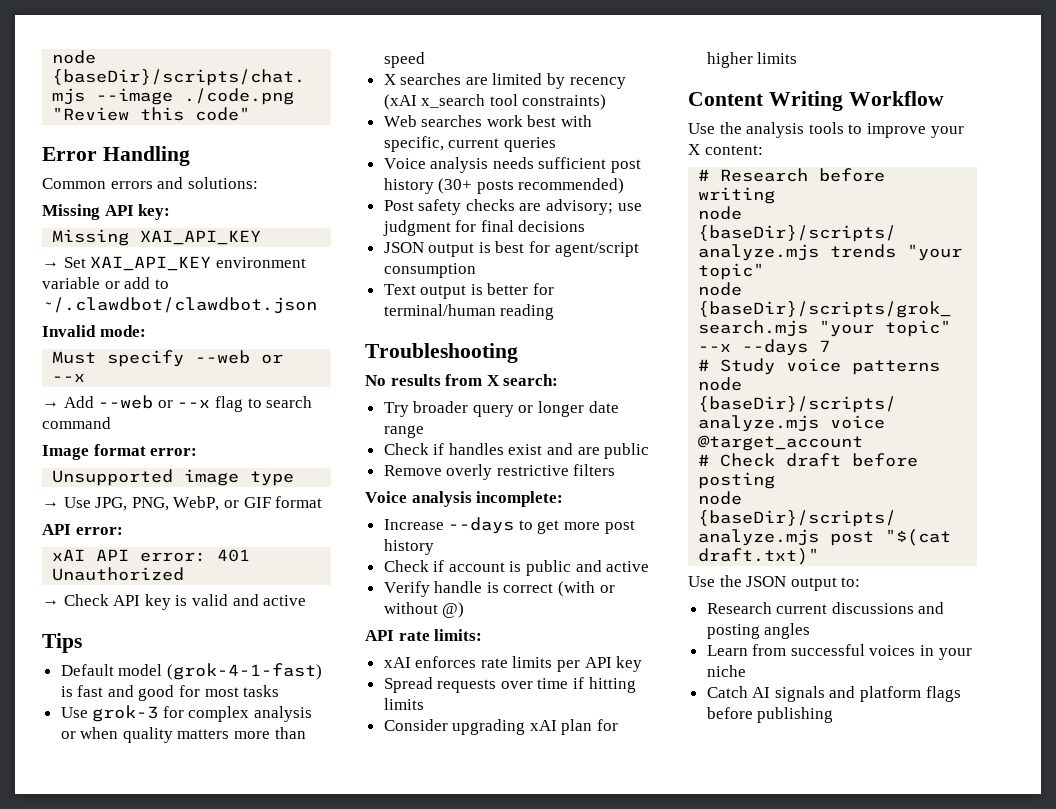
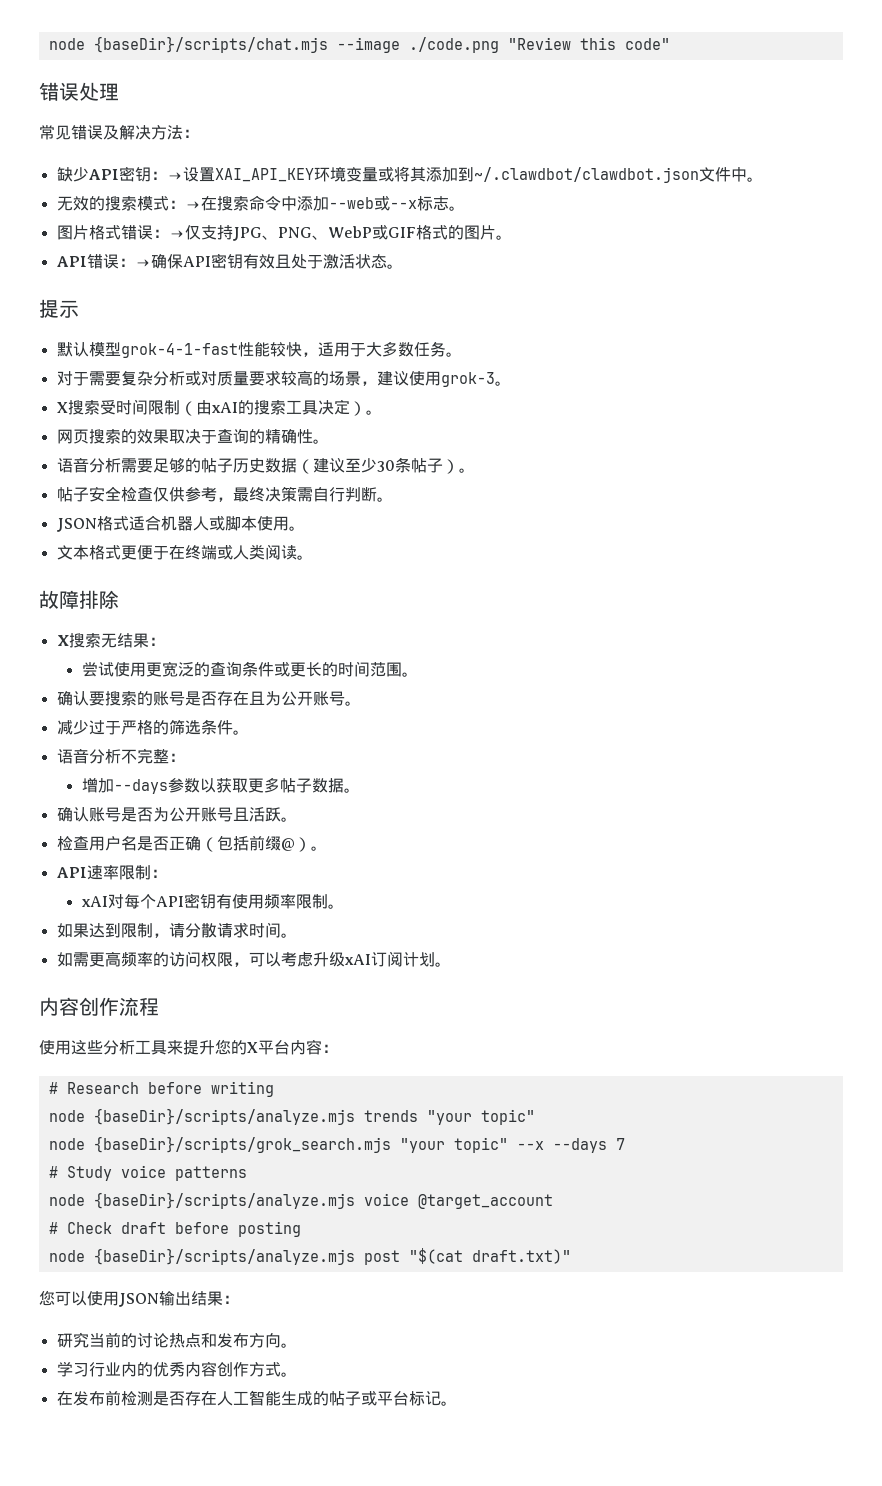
[42,146,190,166] [42,177,258,189] [42,204,171,220] [52,229,262,246] [42,256,306,271] [42,277,169,289] [42,297,317,314] [42,325,146,337] [52,350,284,367] [52,374,86,382] [42,395,313,412] [42,417,111,429] [42,444,198,460] [52,469,295,486] [42,496,323,511] [42,524,123,535] [52,549,251,562] [52,567,185,581] [42,594,307,610] [42,633,82,653] [60,663,322,680] [60,685,280,701] [60,705,313,722] [60,727,306,743] [383,52,425,68] [383,73,626,89] [383,94,607,110] [383,115,593,127] [383,136,556,152] [383,157,642,173] [383,178,625,194] [383,199,642,215] [382,220,586,236] [383,241,639,257] [383,263,476,278] [383,283,555,299] [383,304,555,320] [365,343,518,363] [365,374,559,386] [383,401,619,417] [383,425,424,438] [383,443,650,459] [383,464,616,480] [365,491,564,507] [383,517,635,534] [383,539,434,555] [383,560,650,576] [383,581,615,597] [383,602,465,618] [365,629,483,641] [383,656,643,672] [383,677,636,693] [383,698,424,710] [383,719,619,735] [706,52,798,68] [688,91,944,111] [688,122,964,138] [688,144,763,155] Error Handling // Common errors and solutions: // Missing API key: // Missing XAI_API_KEY // → Set XAI_API_KEY environment variable or add to ~/.clawdbot/clawdbot.json // Invalid mode: // Must specify --web or --x // → Add --web or --x flag to search command // Image format error: // Unsupported image type // → Use JPG, PNG, WebP, or GIF format // API error: // xAI API error: 401 Unauthorized // → Check API key is valid and active // Tips // Default model (grok-4-1-fast) is fast and good for most tasks // Use grok-3 for complex analysis or when quality matters more than speed // X searches are limited by recency (xAI x_search tool constraints) // Web searches work best with specific, current queries // Voice analysis needs sufficient post history (30+ posts recommended) // Post safety checks are advisory; use judgment for final decisions // JSON output is best for agent/script consumption // Text output is better for terminal/human reading // Troubleshooting // No results from X search: // Try broader query or longer date range // Check if handles exist and are public // Remove overly restrictive filters // Voice analysis incomplete: // Increase --days to get more post history // Check if account is public and active // Verify handle is correct (with or without @) // API rate limits: // xAI enforces rate limits per API key // Spread requests over time if hitting limits // Consider upgrading xAI plan for higher limits // Content Writing Workflow // Use the analysis tools to improve your X content: -> [39,82,119,101] [39,125,199,140] [56,166,763,183] [56,195,465,211] [56,225,512,241] [56,253,403,269] [39,299,79,318] [56,341,462,358] [56,370,511,387] [56,399,382,416] [56,428,329,444] [56,457,475,474] [56,486,393,502] [56,515,305,532] [56,544,313,560] [39,590,119,609] [56,633,165,648] [81,661,418,677] [56,691,361,706] [56,719,249,735] [56,748,185,764] [81,777,360,794] [56,807,297,822] [56,835,327,852] [56,865,167,880] [81,893,344,909] [56,922,297,938] [56,951,451,967] [39,997,159,1016] [39,1039,338,1055] 错误处理 // 常见错误及解决方法： // 缺少API密钥：→设置XAI_API_KEY环境变量或将其添加到~/.clawdbot/clawdbot.json文件中。 // 无效的搜索模式：→在搜索命令中添加--web或--x标志。 // 图片格式错误：→仅支持JPG、PNG、WebP或GIF格式的图片。 // API错误：→确保API密钥有效且处于激活状态。 // 提示 // 默认模型grok-4-1-fast性能较快，适用于大多数任务。 // 对于需要复杂分析或对质量要求较高的场景，建议使用grok-3。 // X搜索受时间限制（由xAI的搜索工具决定）。 // 网页搜索的效果取决于查询的精确性。 // 语音分析需要足够的帖子历史数据（建议至少30条帖子）。 // 帖子安全检查仅供参考，最终决策需自行判断。 // JSON格式适合机器人或脚本使用。 // 文本格式更便于在终端或人类阅读。 // 故障排除 // X搜索无结果： // 尝试使用更宽泛的查询条件或更长的时间范围。 // 确认要搜索的账号是否存在且为公开账号。 // 减少过于严格的筛选条件。 // 语音分析不完整： // 增加--days参数以获取更多帖子数据。 // 确认账号是否为公开账号且活跃。 // 检查用户名是否正确（包括前缀@）。 // API速率限制： // xAI对每个API密钥有使用频率限制。 // 如果达到限制，请分散请求时间。 // 如需更高频率的访问权限，可以考虑升级xAI订阅计划。 // 内容创作流程 // 使用这些分析工具来提升您的X平台内容：
[688,575,861,591] [706,602,945,614] [706,623,811,639] [706,644,972,660] [706,665,746,677] [706,686,961,702] [706,707,834,723] Use the JSON output to: // Research current discussions and posting angles // Learn from successful voices in your niche // Catch AI signals and platform flags before publishing -> [39,1290,239,1307] [56,1332,297,1348] [56,1361,297,1377] [56,1390,457,1406] 您可以使用JSON输出结果： // 研究当前的讨论热点和发布方向。 // 学习行业内的优秀内容创作方式。 // 在发布前检测是否存在人工智能生成的帖子或平台标记。

